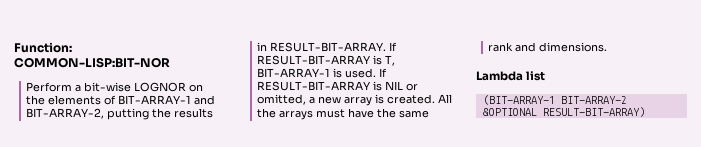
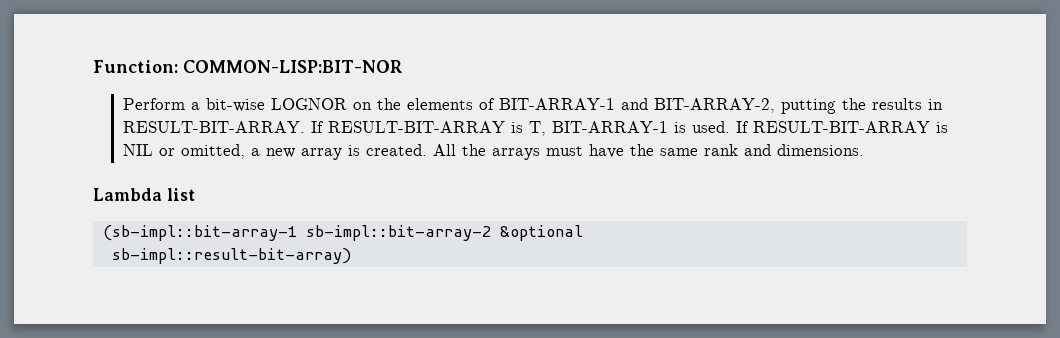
[482,95,627,105] [482,107,645,117] (BIT-ARRAY-1 BIT-ARRAY-2 &OPTIONAL RESULT-BIT-ARRAY) -> [102,225,583,241] [111,248,351,264] (sb-impl::bit-array-1 sb-impl::bit-array-2 &optional // sb-impl::result-bit-array)

